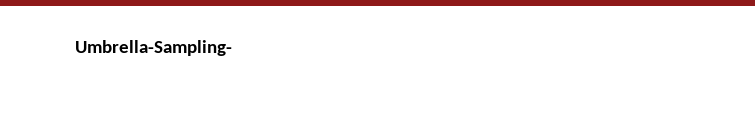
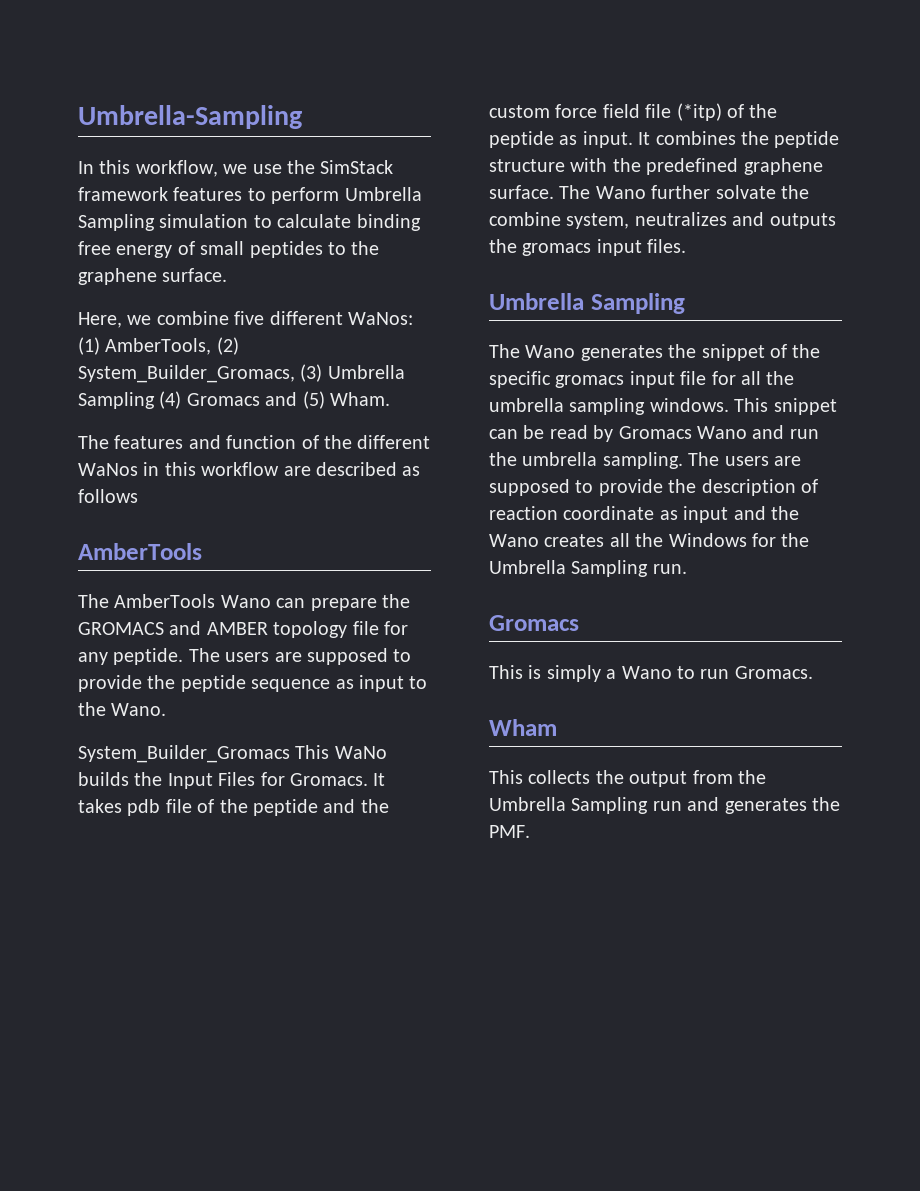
[75,40,232,56] Umbrella-Sampling- -> [78,105,302,129] [78,160,394,177] [78,187,422,204] [78,214,421,231] [78,241,380,258] [78,268,228,285] [78,311,413,328] [78,337,239,355] [78,364,405,383] [78,391,390,409] [78,435,431,449] [78,462,421,476] [78,489,138,503] [78,543,202,560] [78,594,410,611] [78,621,408,638] [78,648,412,665] [78,675,428,692] [78,702,167,716] [78,745,387,763] [78,772,386,789] [78,799,389,816] [489,103,778,121] [489,131,840,148] [489,158,823,175] [489,185,809,199] [489,212,836,229] [489,239,687,256] [489,293,685,314] [489,344,821,361] [489,371,795,388] [489,398,837,415] [489,425,819,442] [489,452,801,469] [489,479,818,496] [489,506,799,523] [489,533,810,547] [489,560,687,577] [489,615,579,631] [489,665,813,682] [489,719,557,736] [489,770,766,787] [489,797,840,814] [489,825,530,838] Umbrella-Sampling // In this workflow, we use the SimStack framework features to perform Umbrella Sampling simulation to calculate binding free energy of small peptides to the graphene surface. // Here, we combine five different WaNos: (1) AmberTools, (2) System_Builder_Gromacs, (3) Umbrella Sampling (4) Gromacs and (5) Wham. // The features and function of the different WaNos in this workflow are described as follows // AmberTools // The AmberTools Wano can prepare the GROMACS and AMBER topology file for any peptide. The users are supposed to provide the peptide sequence as input to the Wano. // System_Builder_Gromacs This WaNo builds the Input Files for Gromacs. It takes pdb file of the peptide and the custom force field file (*itp) of the peptide as input. It combines the peptide structure with the predefined graphene surface. The Wano further solvate the combine system, neutralizes and outputs the gromacs input files. // Umbrella Sampling // The Wano generates the snippet of the specific gromacs input file for all the umbrella sampling windows. This snippet can be read by Gromacs Wano and run the umbrella sampling. The users are supposed to provide the description of reaction coordinate as input and the Wano creates all the Windows for the Umbrella Sampling run. // Gromacs // This is simply a Wano to run Gromacs. // Wham // This collects the output from the Umbrella Sampling run and generates the PMF.

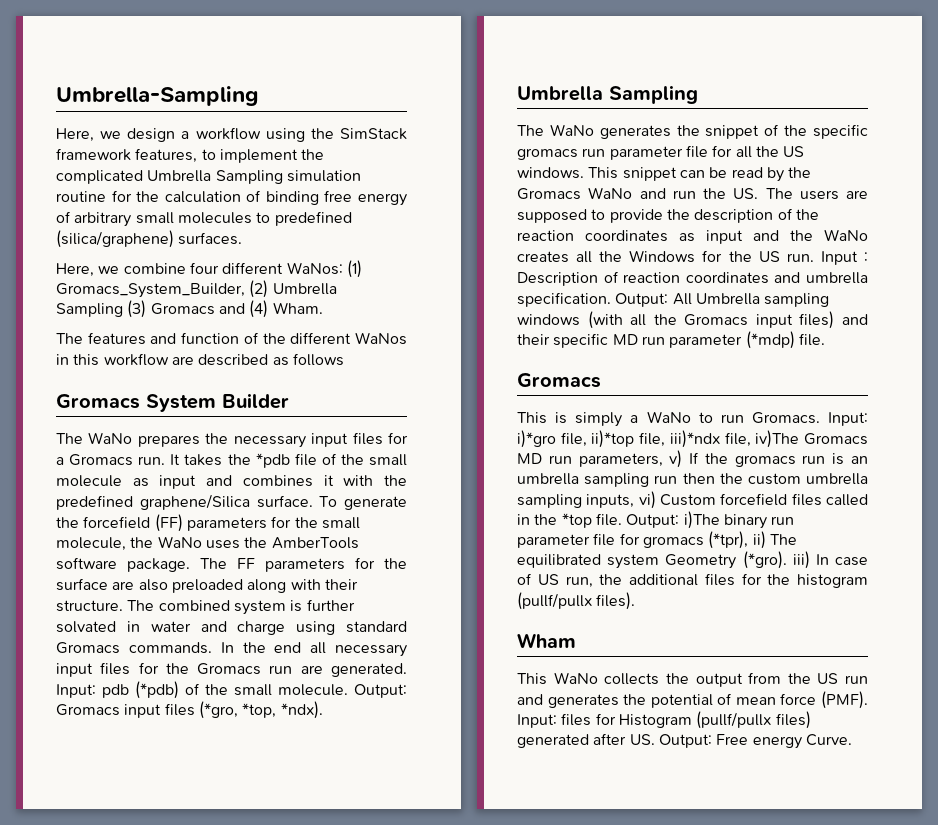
[78,160,394,177] [78,187,422,204] [78,214,421,231] [78,241,380,258] [78,268,228,285] In this workflow, we use the SimStack framework features to perform Umbrella Sampling simulation to calculate binding free energy of small peptides to the graphene surface. -> [56,127,407,142] [56,148,325,163] [56,170,361,184] [56,190,407,206] [56,211,352,227] [56,230,243,248] Here, we design a workflow using the SimStack framework features, to implement the complicated Umbrella Sampling simulation routine for the calculation of binding free energy of arbitrary small molecules to predefined (silica/graphene) surfaces.
[234,311,265,325] five -> [189,262,219,274] four
[105,337,239,355] [78,364,405,383] [78,391,182,409] AmberTools, (2) System_Builder_Gromacs, (3) Umbrella Sampling (4) -> [56,280,337,298] [56,300,147,318] Gromacs_System_Builder, (2) Umbrella Sampling (3)
[302,391,325,409] (5) -> [249,300,269,318] (4)
[78,543,202,560] [78,594,410,611] [78,621,408,638] [78,648,412,665] [78,675,428,692] [78,702,167,716] [78,745,387,763] [78,772,386,789] [78,799,389,816] [489,103,778,121] [489,131,840,148] [489,158,823,175] [489,185,809,199] [489,212,836,229] [489,239,687,256] AmberTools // The AmberTools Wano can prepare the GROMACS and AMBER topology file for any peptide. The users are supposed to provide the peptide sequence as input to the Wano. // System_Builder_Gromacs This WaNo builds the Input Files for Gromacs. It takes pdb file of the peptide and the custom force field file (*itp) of the peptide as input. It combines the peptide structure with the predefined graphene surface. The Wano further solvate the combine system, neutralizes and outputs the gromacs input files. -> [56,393,289,412] [56,432,408,448] [56,453,407,468] [56,475,408,489] [56,494,407,510] [56,514,360,532] [56,536,359,551] [56,557,407,572] [56,578,358,593] [56,599,355,615] [56,621,407,635] [56,642,408,657] [56,662,407,677] [56,681,407,699] [56,701,323,719] Gromacs System Builder // The WaNo prepares the necessary input files for a Gromacs run. It takes the *pdb file of the small molecule as input and combines it with the predefined graphene/Silica surface. To generate the forcefield (FF) parameters for the small molecule, the WaNo uses the AmberTools software package. The FF parameters for the surface are also preloaded along with their structure. The combined system is further solvated in water and charge using standard Gromacs commands. In the end all necessary input files for the Gromacs run are generated. Input: pdb (*pdb) of the small molecule. Output: Gromacs input files (*gro, *top, *ndx).
[525,345,576,358] Wano -> [549,124,594,136] WaNo
[629,371,675,388] input -> [582,146,683,160] run parameter
[489,398,646,415] umbrella sampling -> [783,146,805,157] US
[618,426,747,439] Gromacs Wano -> [788,167,812,178] [517,187,633,200] the Gromacs WaNo
[522,452,683,469] umbrella sampling. -> [733,188,759,199] US.
[489,506,655,520] reaction coordinate -> [795,209,819,220] [517,230,668,242] the reaction coordinates
[489,534,539,547] Wano -> [824,229,868,241] WaNo
[489,560,687,577] Umbrella Sampling run. -> [758,251,868,265] [517,271,868,286] [517,292,830,307] [517,311,868,329] [517,331,825,349] US run. Input : Description of reaction coordinates and umbrella specification. Output: All Umbrella sampling windows (with all the Gromacs input files) and their specific MD run parameter (*mdp) file.
[621,666,672,679] Wano -> [646,411,691,423] WaNo
(813, 672) none -> [828,412,868,426] [517,430,868,448] [517,450,868,468] [517,473,869,487] [517,491,868,509] [517,511,795,529] [517,531,797,549] [517,551,868,569] [517,573,868,588] [517,592,636,610] Input: i)*gro file, ii)*top file, iii)*ndx file, iv)The Gromacs MD run parameters, v) If the gromacs run is an umbrella sampling run then the custom umbrella sampling inputs, vi) Custom forcefield files called in the *top file. Output: i)The binary run parameter file for gromacs (*tpr), ii) The equilibrated system Geometry (*gro). iii) In case of US run, the additional files for the histogram (pullf/pullx files).
(523, 777) none -> [553,672,598,684] WaNo
[489,797,649,814] Umbrella Sampling -> [817,673,839,684] US
[489,825,530,838] PMF. -> [650,691,868,709] [517,711,811,729] [517,733,852,749] potential of mean force (PMF). Input: files for Histogram (pullf/pullx files) generated after US. Output: Free energy Curve.

